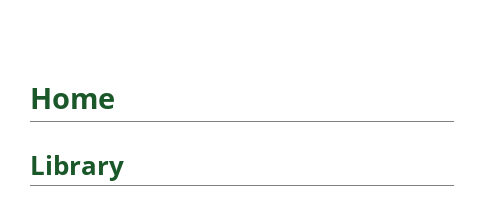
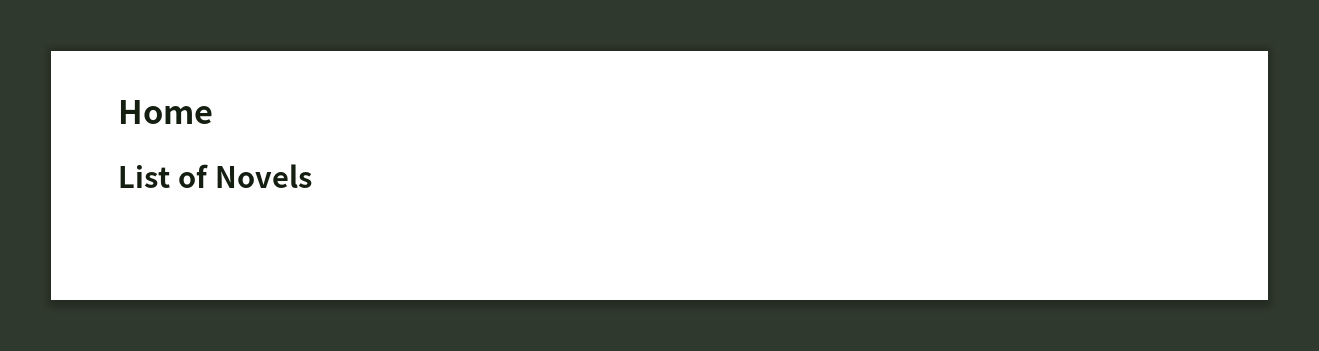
[30,155,124,181] Library -> [118,164,312,188] List of Novels

